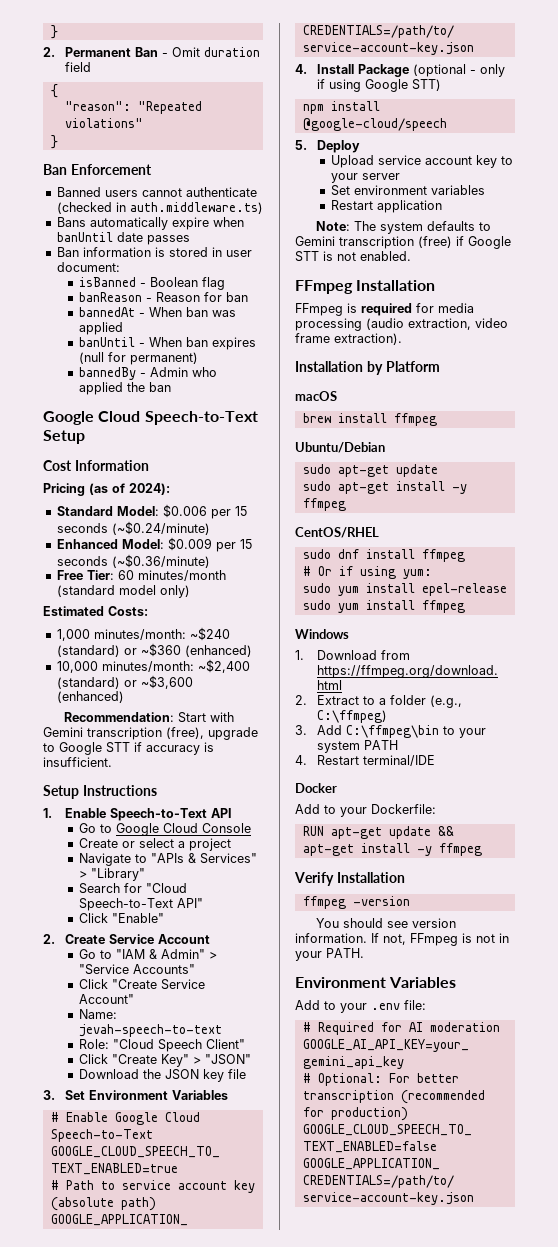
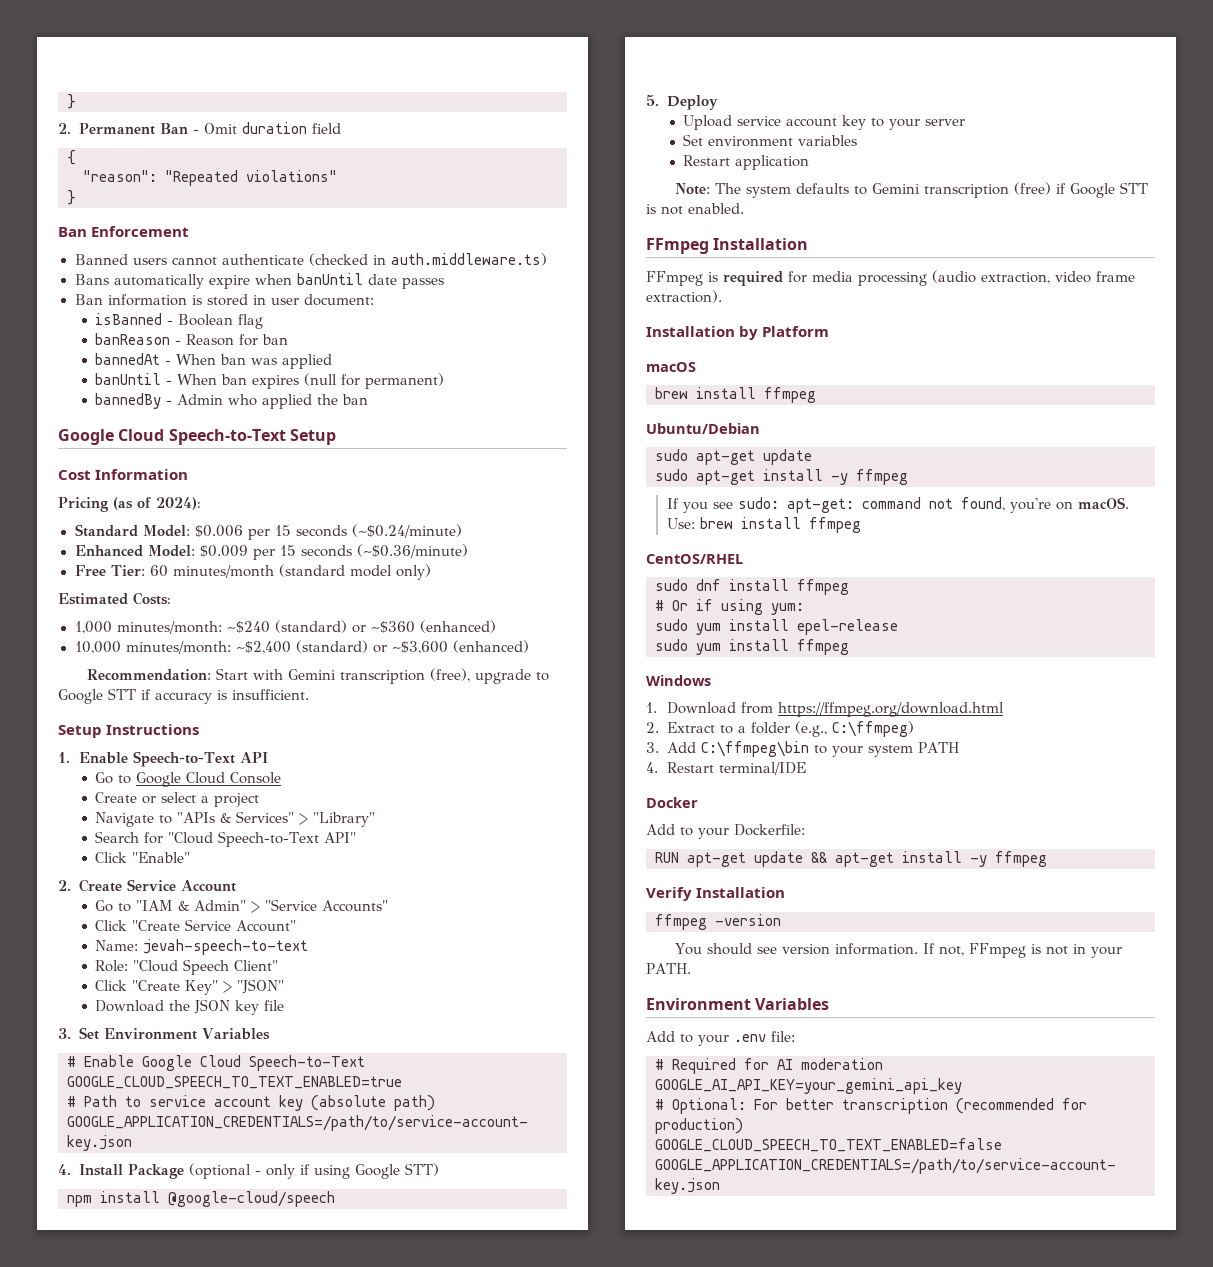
(346, 504) none -> [666,497,1129,513] [666,517,861,533] // If you see sudo: apt-get: command not found, you're on macOS. Use: brew install ffmpeg

